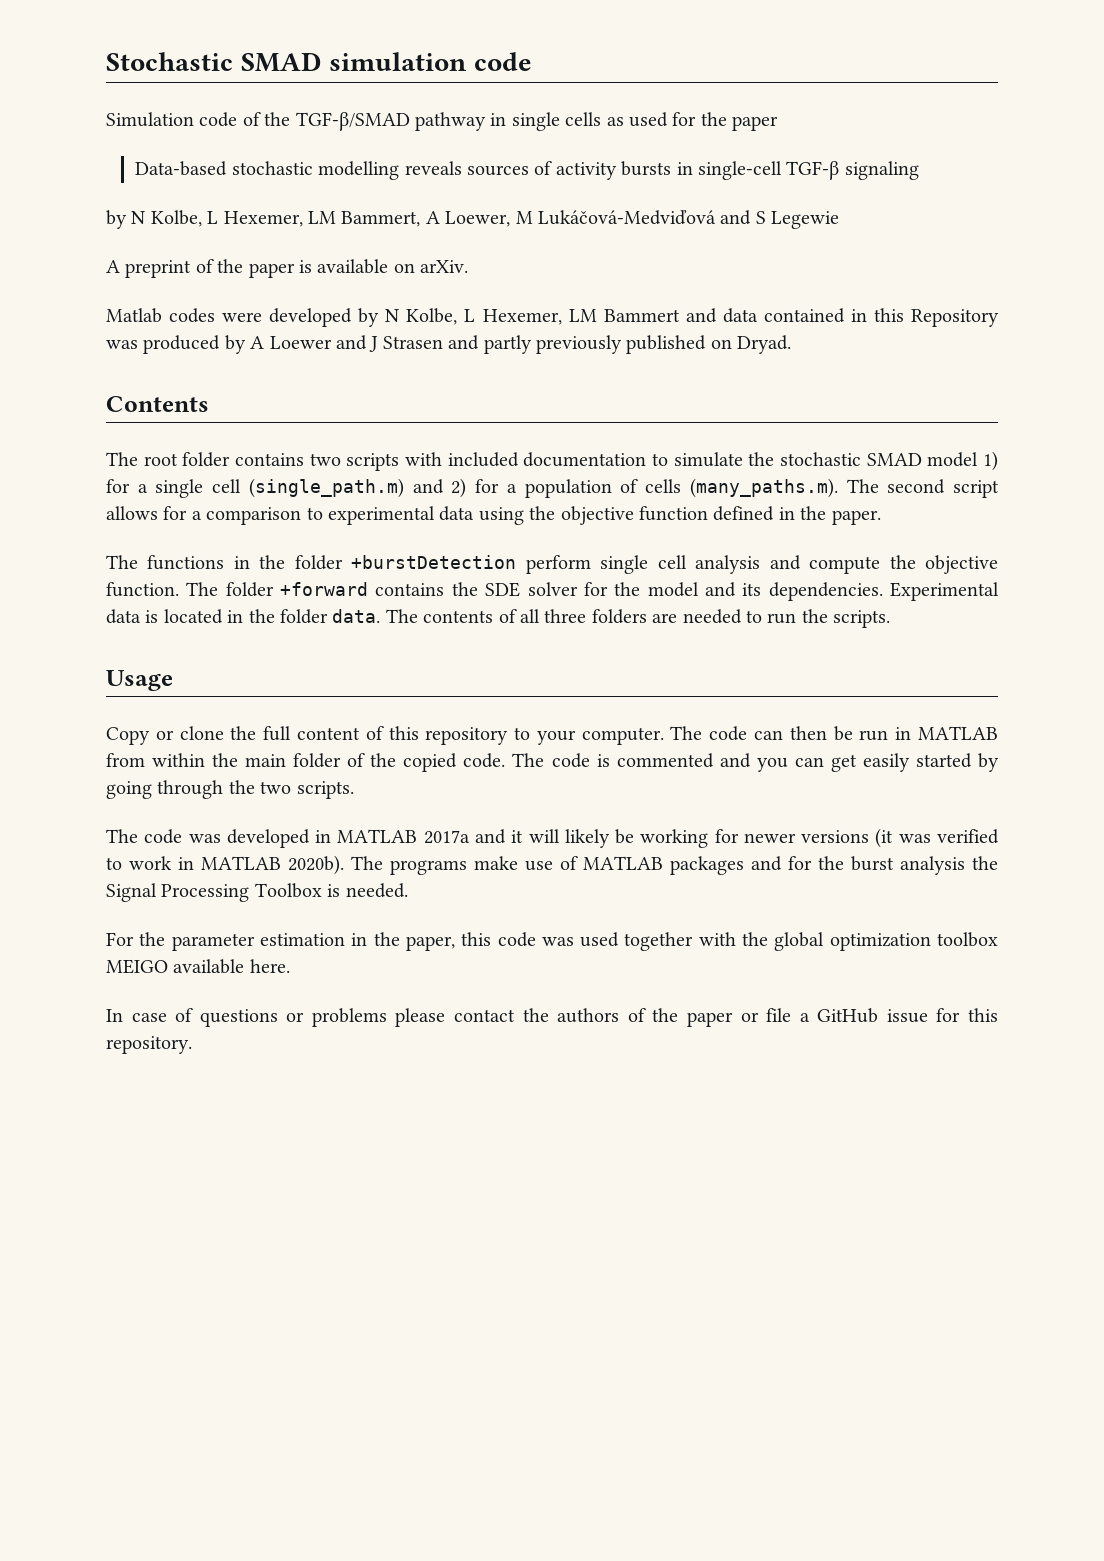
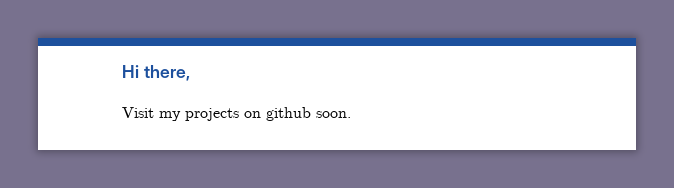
[106,52,532,72] [106,112,779,131] [135,161,919,180] [106,210,840,229] [106,259,469,278] [106,308,999,327] [106,335,792,354] [106,396,209,412] [106,451,998,471] [106,478,1000,498] [106,506,881,525] [106,555,998,574] [106,582,999,601] [106,609,891,628] [106,670,173,691] [106,726,998,745] [106,753,1000,772] [106,780,354,799] [106,828,1000,848] [106,855,998,875] [106,883,408,902] [106,932,998,951] [106,959,290,974] [106,1008,998,1027] [106,1036,192,1054] Stochastic SMAD simulation code // Simulation code of the TGF-β/SMAD pathway in single cells as used for the paper // Data-based stochastic modelling reveals sources of activity bursts in single-cell TGF-β signaling // by N Kolbe, L Hexemer, LM Bammert, A Loewer, M Lukáčová-Medviďová and S Legewie // A preprint of the paper is available on arXiv. // Matlab codes were developed by N Kolbe, L Hexemer, LM Bammert and data contained in this Repository was produced by A Loewer and J Strasen and partly previously published on Dryad. // Contents // The root folder contains two scripts with included documentation to simulate the stochastic SMAD model 1) for a single cell (single_path.m) and 2) for a population of cells (many_paths.m). The second script allows for a comparison to experimental data using the objective function defined in the paper. // The functions in the folder +burstDetection perform single cell analysis and compute the objective function. The folder +forward contains the SDE solver for the model and its dependencies. Experimental data is located in the folder data. The contents of all three folders are needed to run the scripts. // Usage // Copy or clone the full content of this repository to your computer. The code can then be run in MATLAB from within the main folder of the copied code. The code is commented and you can get easily started by going through the two scripts. // The code was developed in MATLAB 2017a and it will likely be working for newer versions (it was verified to work in MATLAB 2020b). The programs make use of MATLAB packages and for the burst analysis the Signal Processing Toolbox is needed. // For the parameter estimation in the paper, this code was used together with the global optimization toolbox MEIGO available here. // In case of questions or problems please contact the authors of the paper or file a GitHub issue for this repository. -> [122,65,190,81] [122,107,351,121] Hi there, // Visit my projects on github soon.

